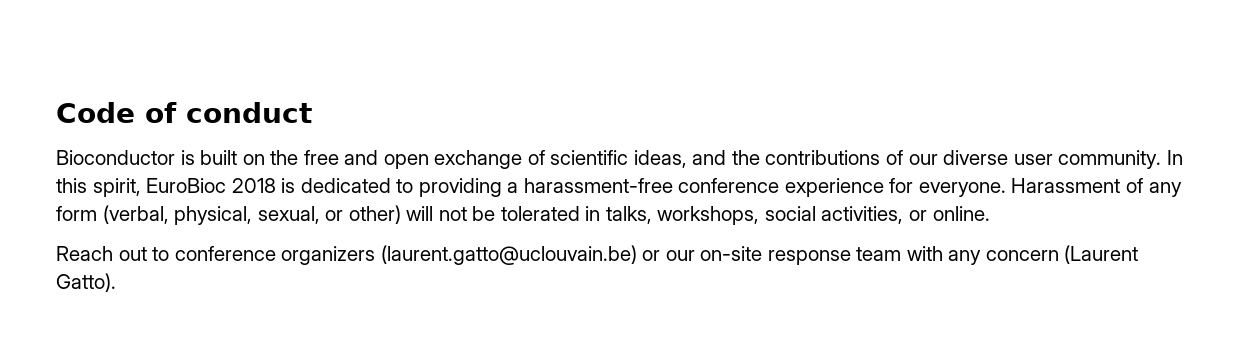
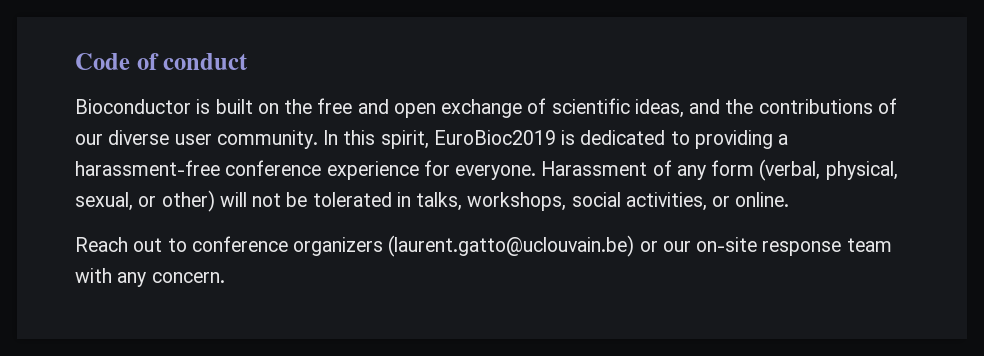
[146,178,276,193] EuroBioc 2018 -> [433,130,556,145] EuroBioc2019
[985,245,1139,264] [56,273,116,292] concern (Laurent Gatto). -> [151,272,225,283] concern.

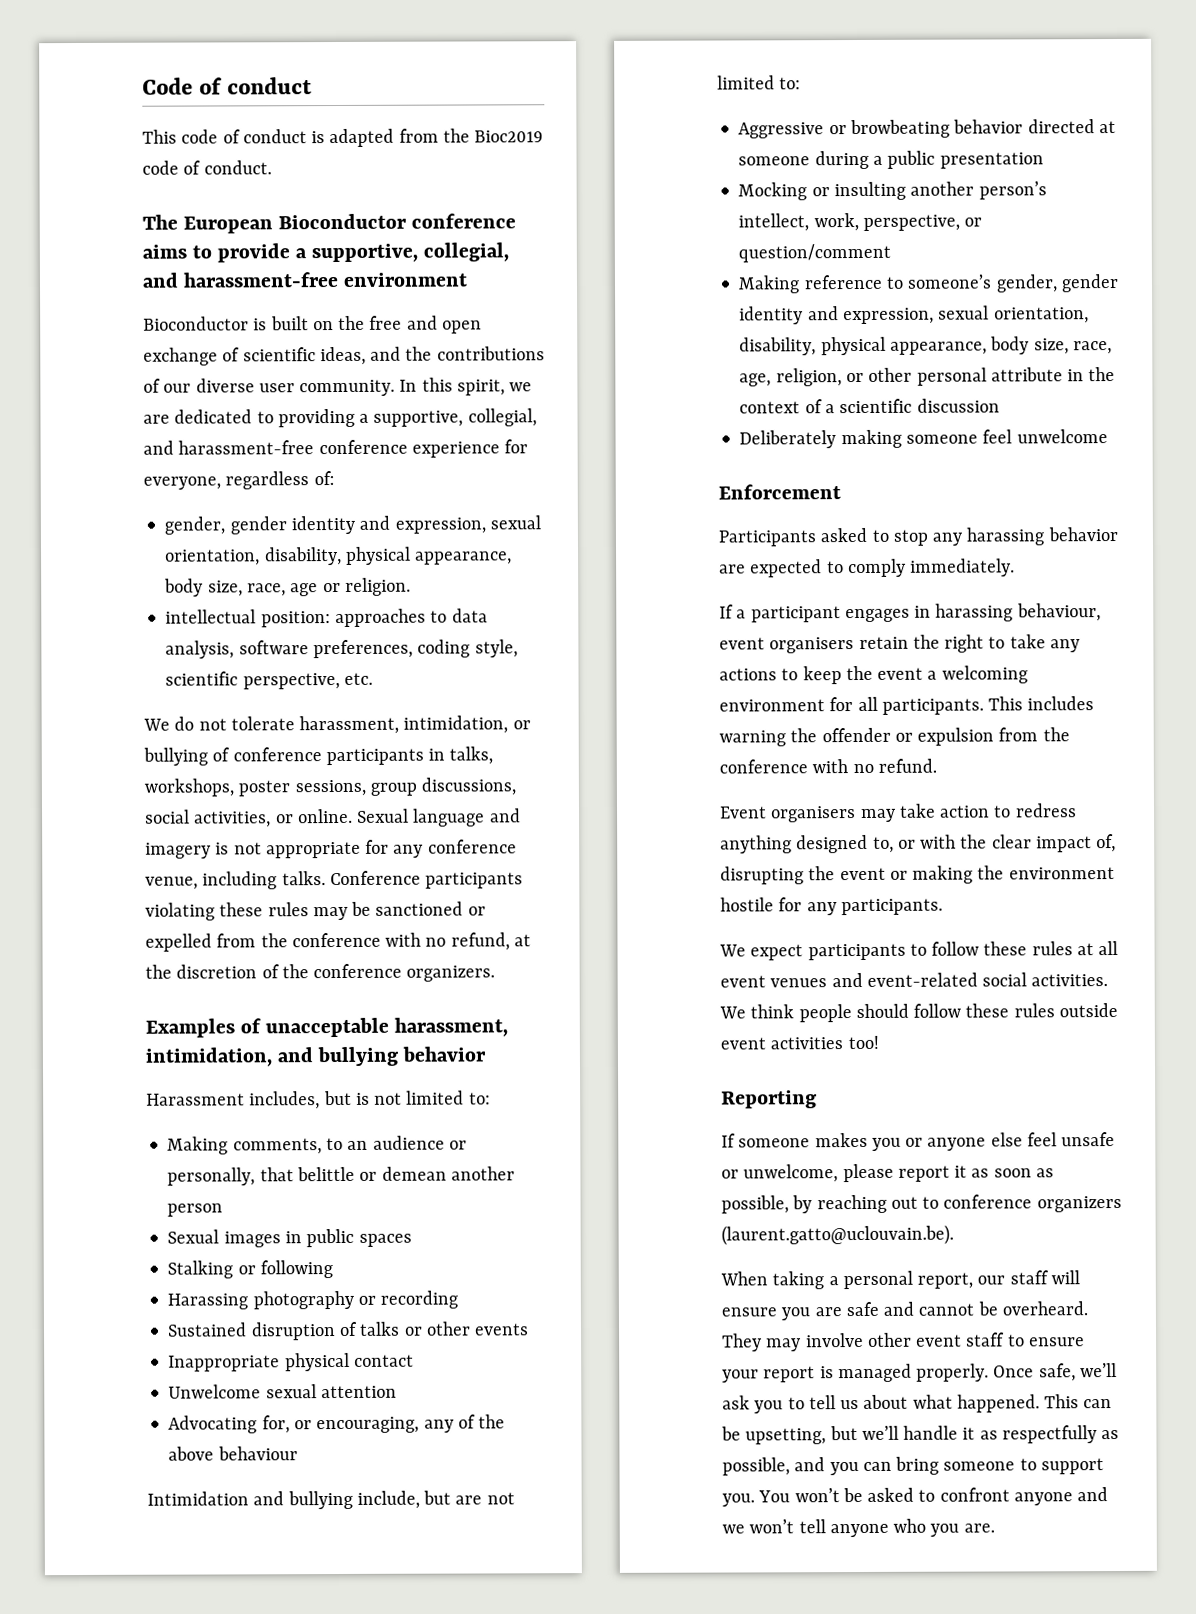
(249, 61) none -> [142,128,544,148] [142,160,272,175] [142,213,517,234] [142,242,510,263] [142,271,469,288] // This code of conduct is adapted from the Bioc2019 code of conduct. // The European Bioconductor conference aims to provide a supportive, collegial, and harassment-free environment
[433,130,576,145] EuroBioc2019 is -> [509,382,533,392] [143,414,170,424] we are
(789, 139) none -> [373,408,537,427] [143,440,174,455] supportive, collegial, and
[455,159,898,181] [75,190,790,212] [75,235,892,257] [75,268,225,287] everyone. Harassment of any form (verbal, physical, sexual, or other) will not be tolerated in talks, workshops, social activities, or online. // Reach out to conference organizers (laurent.gatto@uclouvain.be) or our on-site response team with any concern. -> [143,471,335,490] [164,515,541,535] [165,546,513,566] [164,577,411,597] [165,608,488,628] [165,639,518,659] [165,671,373,690] [143,715,531,735] [143,746,494,766] [144,777,517,797] [145,808,521,828] [145,839,517,859] [145,870,524,890] [145,901,486,921] [145,932,531,952] [145,963,496,982] [145,1017,509,1038] [145,1046,487,1067] [146,1090,491,1110] [167,1135,467,1155] [167,1166,515,1186] [167,1203,224,1217] [167,1228,412,1248] [167,1260,333,1279] [167,1290,459,1310] [167,1321,530,1341] [168,1352,414,1372] [168,1384,397,1399] [168,1414,506,1434] [168,1446,298,1461] [147,1490,515,1510] [717,75,802,90] [738,119,1116,139] [738,150,1044,170] [738,181,1047,201] [738,212,983,232] [738,243,892,263] [738,273,1119,294] [739,305,1089,325] [739,336,1112,356] [739,367,1116,387] [739,398,1000,414] [739,429,1108,449] [718,484,841,500] [718,527,1118,547] [719,558,1016,578] [719,603,1101,623] [719,634,1080,654] [719,665,1028,685] [719,696,1095,715] [719,727,1070,747] [719,758,937,774] [719,803,1077,823] [720,834,1117,854] [720,865,1115,885] [720,897,943,916] [719,941,1119,961] [720,972,1109,988] [719,1003,1118,1023] [720,1035,879,1050] [721,1090,817,1109] [721,1132,1116,1151] [721,1163,1054,1183] [721,1194,1122,1214] [721,1224,954,1246] [720,1270,1080,1290] [721,1301,1088,1321] [722,1332,1085,1352] [722,1363,1117,1383] [722,1394,1113,1414] [721,1425,1120,1445] [722,1456,1104,1476] [722,1487,1109,1507] [722,1518,995,1538] everyone, regardless of: // gender, gender identity and expression, sexual orientation, disability, physical appearance, body size, race, age or religion. // intellectual position: approaches to data analysis, software preferences, coding style, scientific perspective, etc. // We do not tolerate harassment, intimidation, or bullying of conference participants in talks, workshops, poster sessions, group discussions, social activities, or online. Sexual language and imagery is not appropriate for any conference venue, including talks. Conference participants violating these rules may be sanctioned or expelled from the conference with no refund, at the discretion of the conference organizers. // Examples of unacceptable harassment, intimidation, and bullying behavior // Harassment includes, but is not limited to: // Making comments, to an audience or personally, that belittle or demean another person // Sexual images in public spaces // Stalking or following // Harassing photography or recording // Sustained disruption of talks or other events // Inappropriate physical contact // Unwelcome sexual attention // Advocating for, or encouraging, any of the above behaviour // Intimidation and bullying include, but are not limited to: // Aggressive or browbeating behavior directed at someone during a public presentation // Mocking or insulting another person’s intellect, work, perspective, or question/comment // Making reference to someone’s gender, gender identity and expression, sexual orientation, disability, physical appearance, body size, race, age, religion, or other personal attribute in the context of a scientific discussion // Deliberately making someone feel unwelcome // Enforcement // Participants asked to stop any harassing behavior are expected to comply immediately. // If a participant engages in harassing behaviour, event organisers retain the right to take any actions to keep the event a welcoming environment for all participants. This includes warning the offender or expulsion from the conference with no refund. // Event organisers may take action to redress anything designed to, or with the clear impact of, disrupting the event or making the environment hostile for any participants. // We expect participants to follow these rules at all event venues and event-related social activities. We think people should follow these rules outside event activities too! // Reporting // If someone makes you or anyone else feel unsafe or unwelcome, please report it as soon as possible, by reaching out to conference organizers (laurent.gatto@uclouvain.be). // When taking a personal report, our staff will ensure you are safe and cannot be overheard. They may involve other event staff to ensure your report is managed properly. Once safe, we’ll ask you to tell us about what happened. This can be upsetting, but we’ll handle it as respectfully as possible, and you can bring someone to support you. You won’t be asked to confront anyone and we won’t tell anyone who you are.

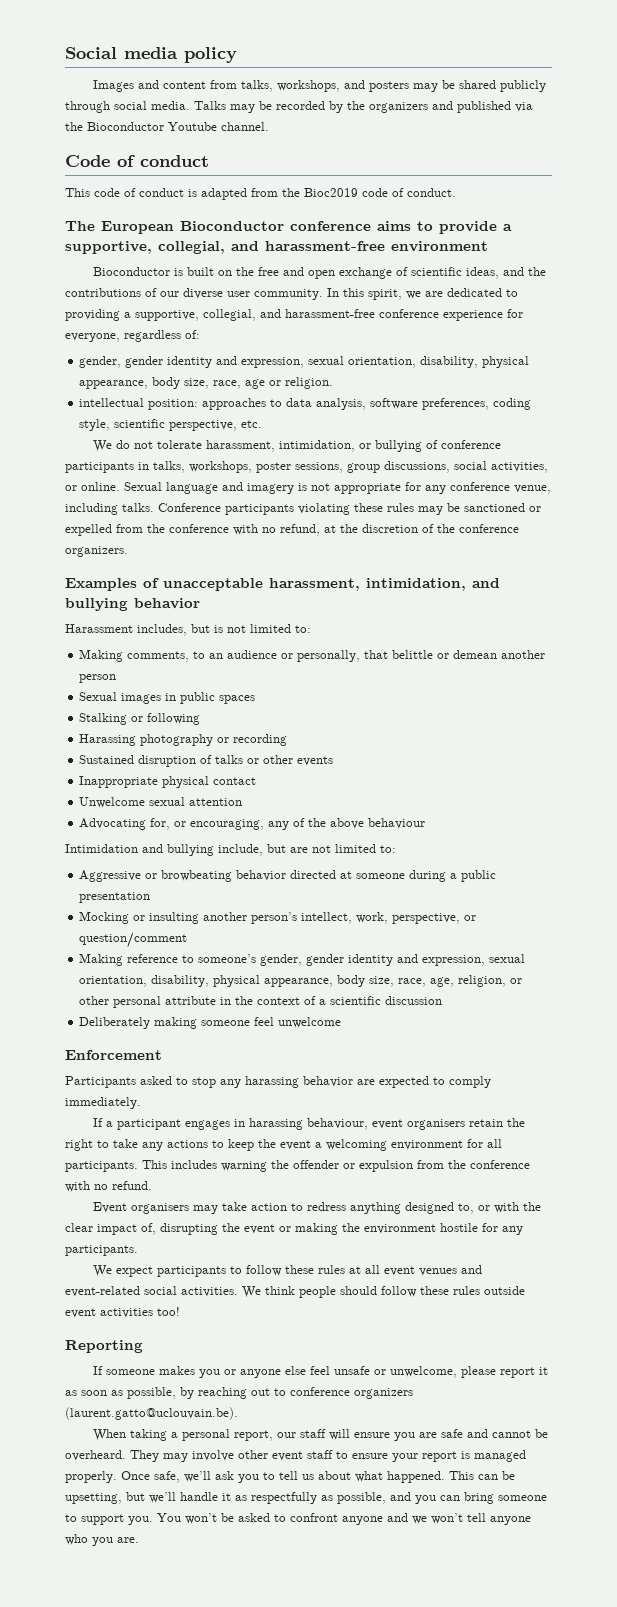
(142, 86) none -> [65,47,237,63] [92,80,546,92] [65,101,533,113] [65,122,269,131] Social media policy // Images and content from talks, workshops, and posters may be shared publicly through social media. Talks may be recorded by the organizers and published via the Bioconductor Youtube channel. //

